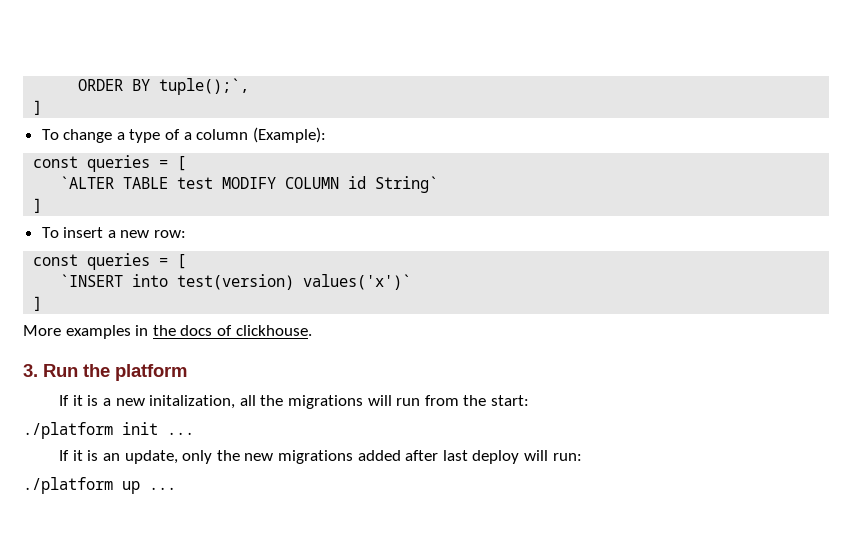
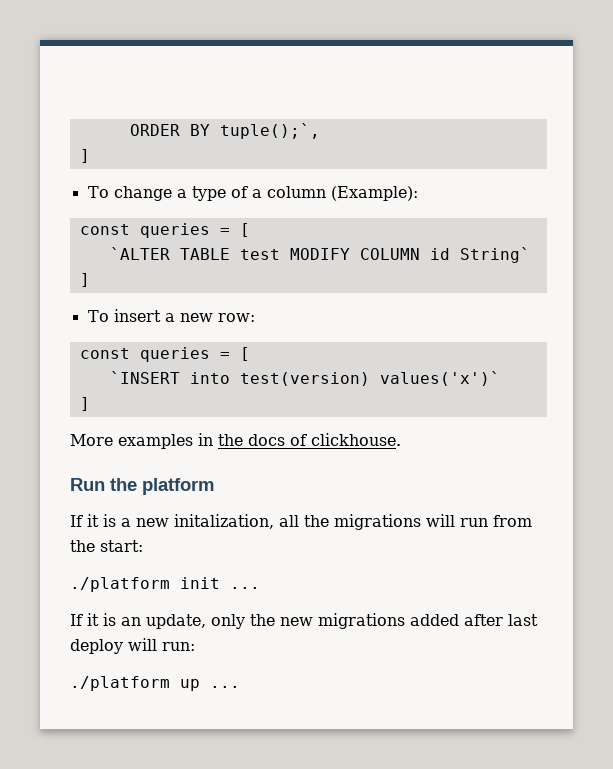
[23,364,38,377] 3. -> (401, 439) none

